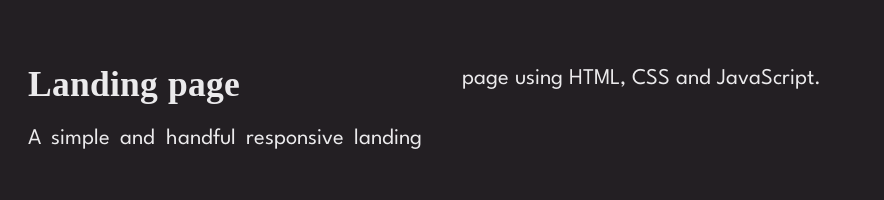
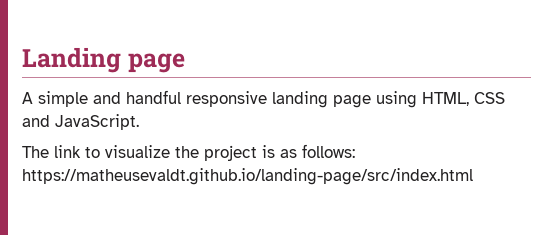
(822, 78) none -> [22,144,355,161] [22,168,473,185] // The link to visualize the project is as follows: https://matheusevaldt.github.io/landing-page/src/index.html

